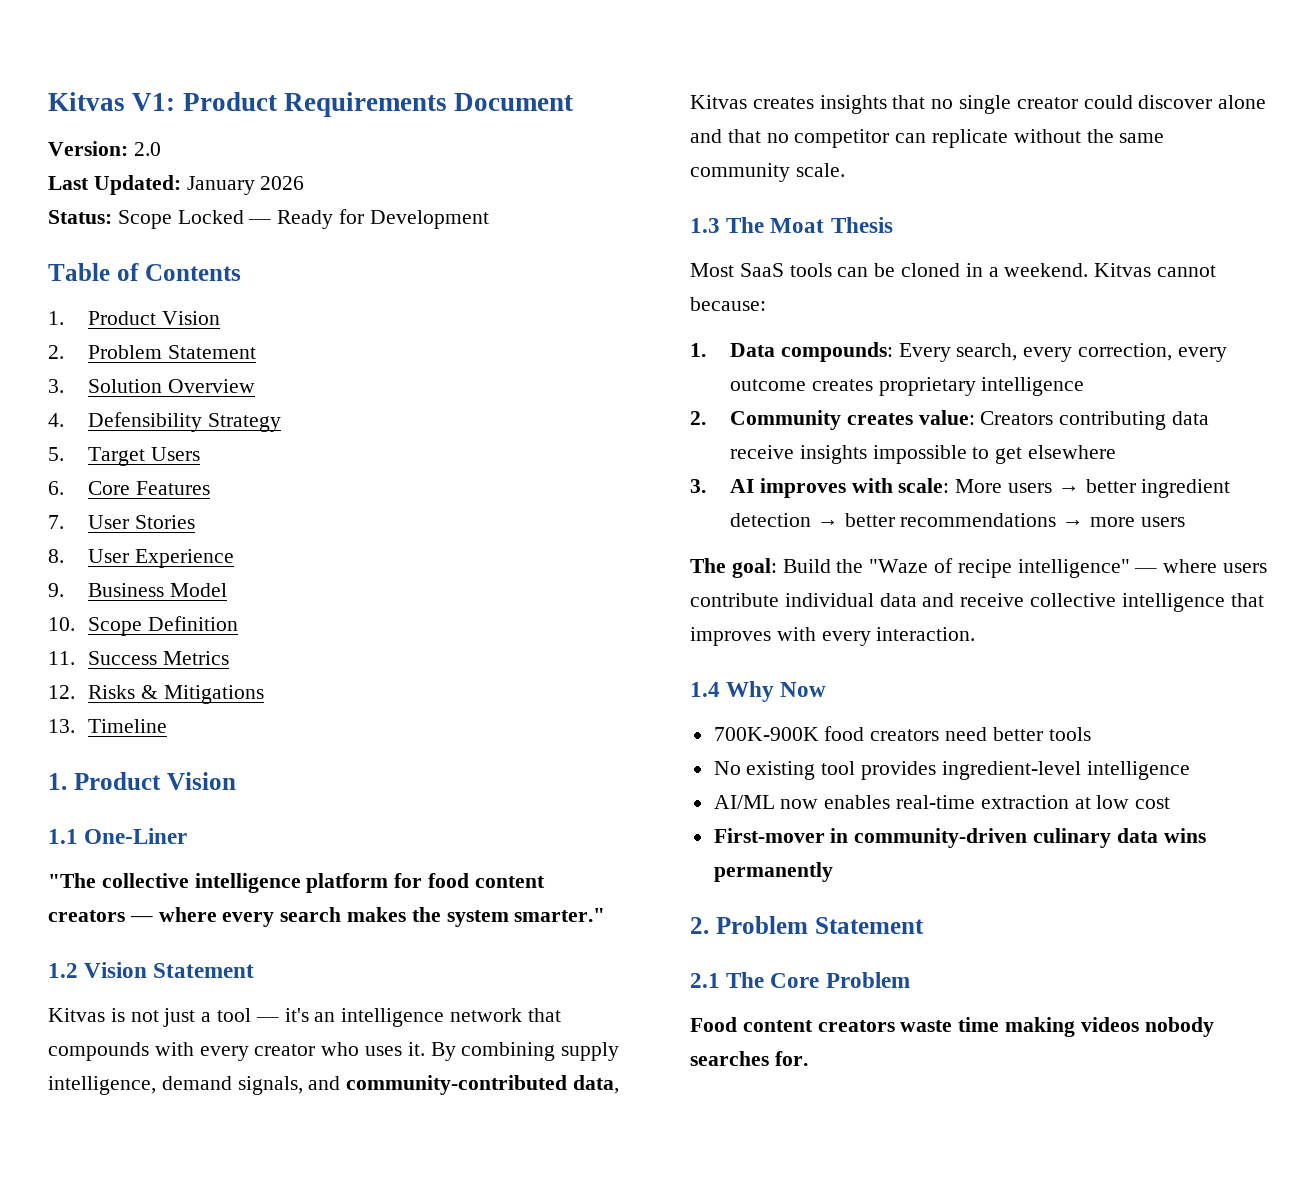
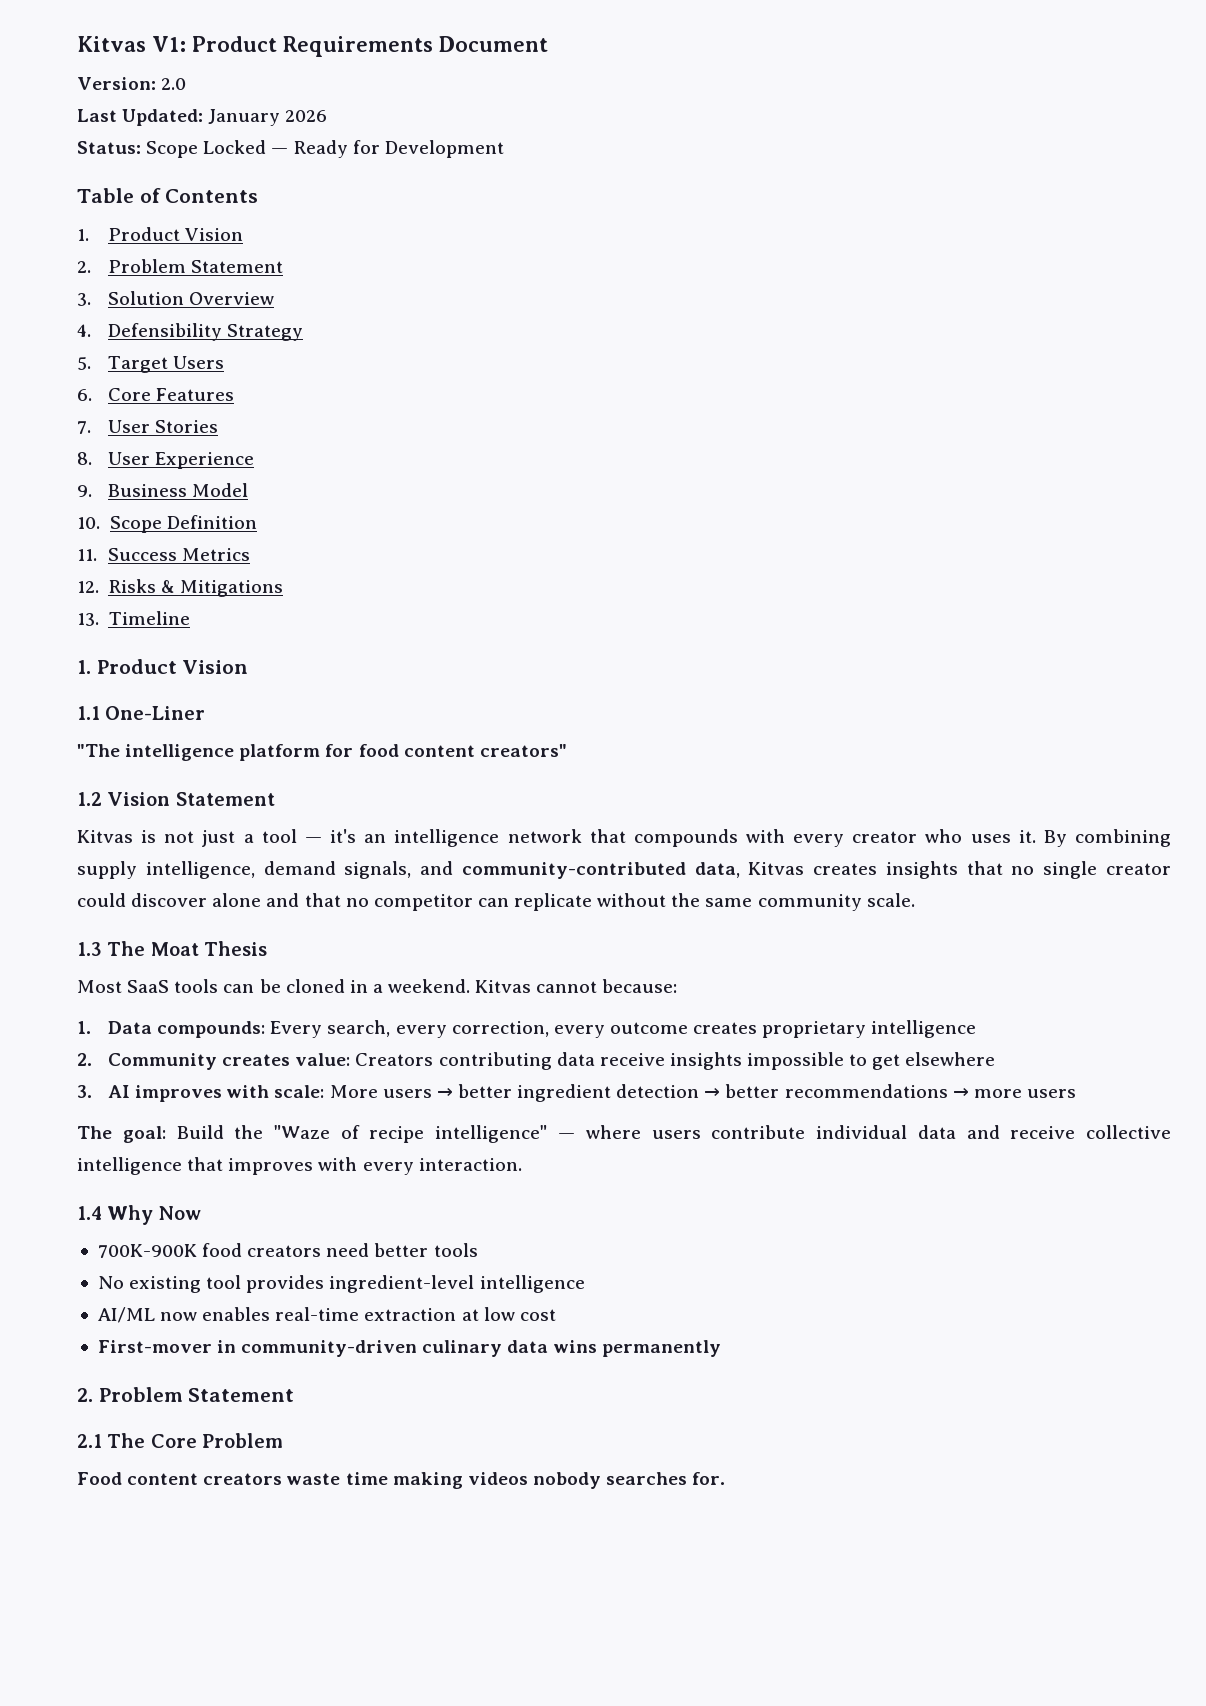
[101,873,189,888] collective -> (120, 750) none
[48,907,606,927] creators — where every search makes the system smarter." -> [479,744,567,757] creators"

